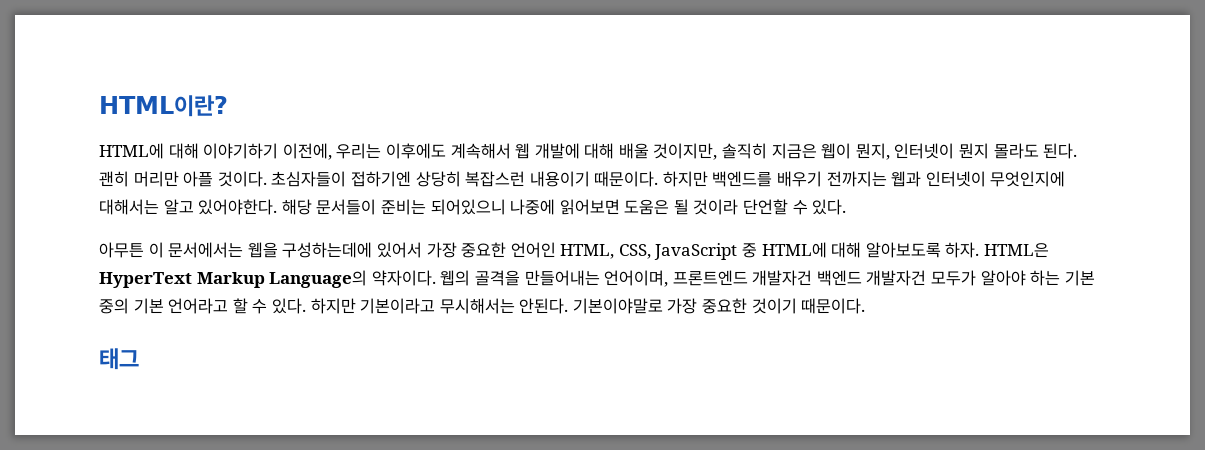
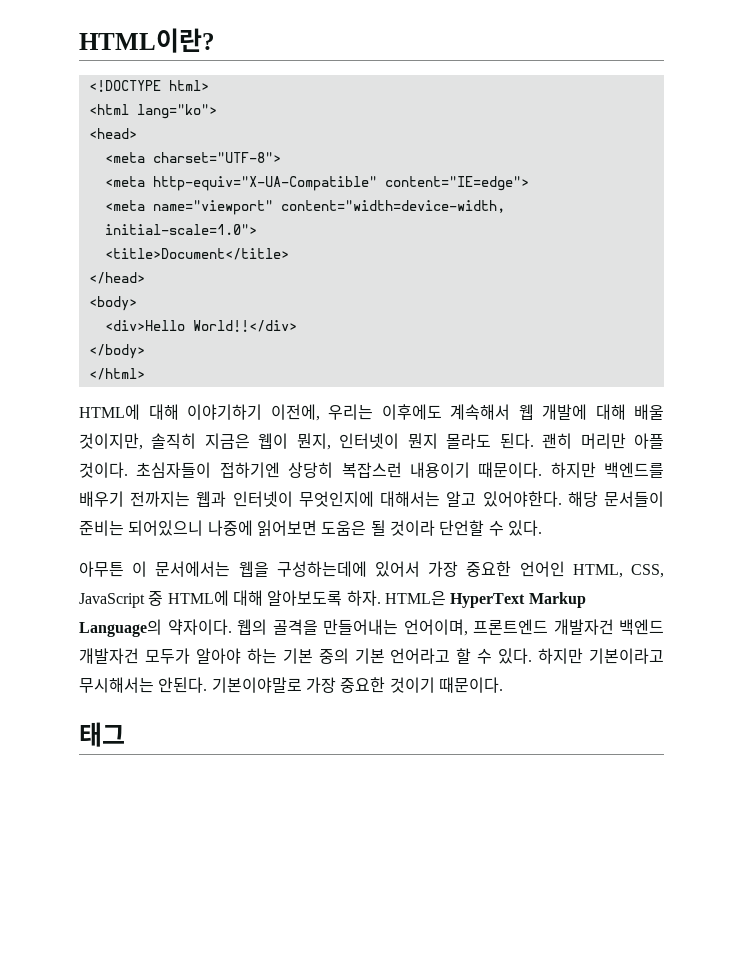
(228, 106) none -> [88,80,209,92] [88,104,217,119] [88,128,137,139] [104,152,281,163] [104,176,529,191] [104,200,505,215] [104,224,257,235] [104,248,289,260] [88,272,145,284] [88,296,137,311] [104,320,297,332] [88,344,145,359] [88,368,145,380] // <!DOCTYPE html> // <html lang="ko"> // <head> // <meta charset="UTF-8"> // <meta http-equiv="X-UA-Compatible" content="IE=edge"> // <meta name="viewport" content="width=device-width, initial-scale=1.0"> // <title>Document</title> // </head> // <body> // <div>Hello World!!</div> // </body> // </html>

